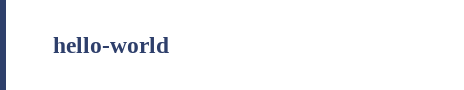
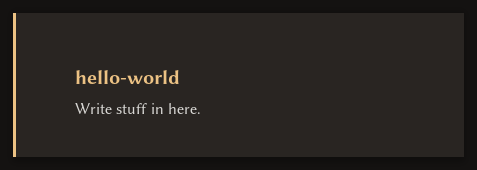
(169, 45) none -> [75,103,201,114] // Write stuff in here.

